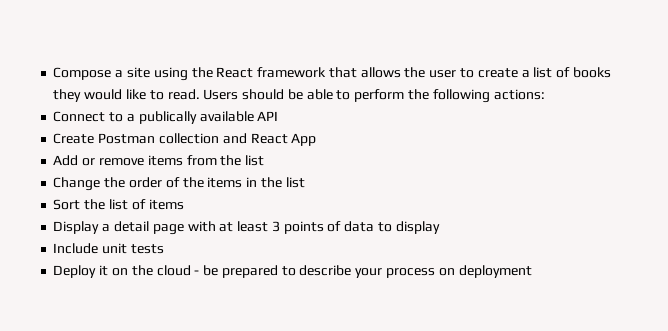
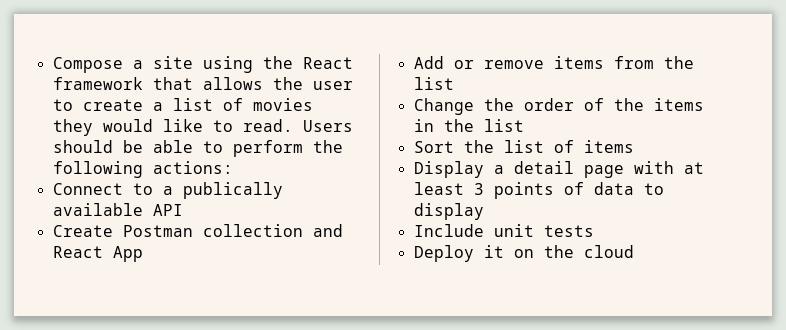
[572,67,611,78] books -> [252,98,313,111] movies
[194,265,532,278] - be prepared to describe your process on deployment -> (634, 251) none

